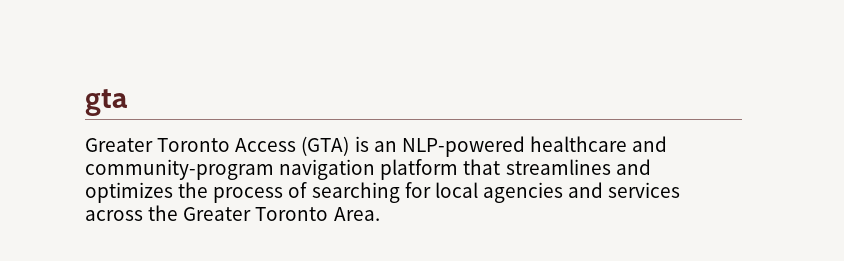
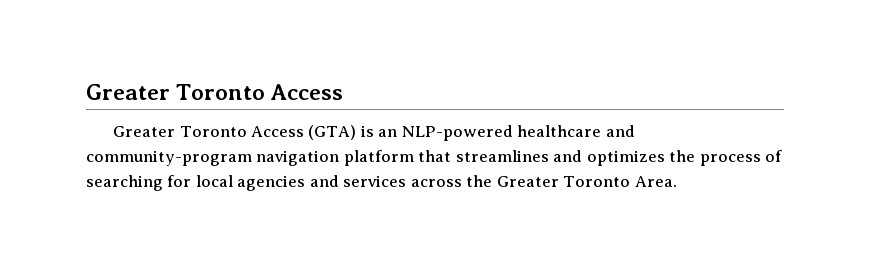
[85,89,128,116] gta -> [86,84,344,100] Greater Toronto Access

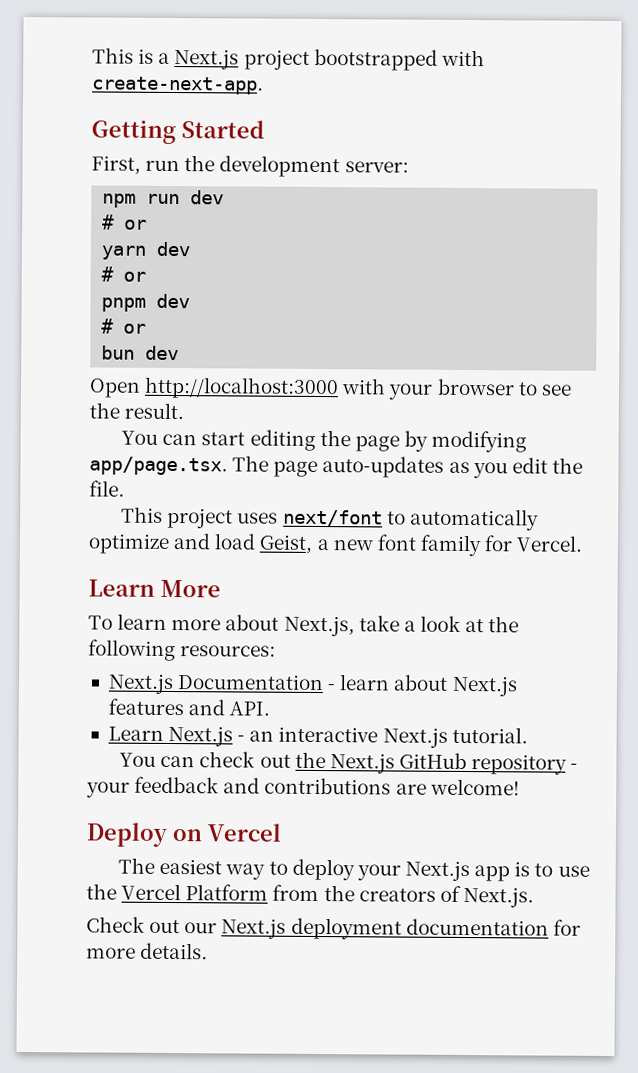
[86,84,344,100] [113,125,635,141] [86,150,783,166] [86,175,677,191] Greater Toronto Access // Greater Toronto Access (GTA) is an NLP-powered healthcare and community-program navigation platform that streamlines and optimizes the process of searching for local agencies and services across the Greater Toronto Area. -> [92,47,485,71] [92,76,264,95] [91,119,264,145] [91,155,409,178] [102,190,225,208] [102,214,148,230] [101,241,192,260] [101,266,147,282] [101,293,191,312] [101,318,147,334] [101,345,180,361] [89,376,572,400] [89,402,185,420] [121,429,528,453] [89,455,583,479] [89,480,125,497] [121,506,539,531] [88,533,584,557] [88,579,221,598] [88,613,520,637] [88,639,277,662] [107,673,518,697] [107,698,271,716] [107,725,528,748] [119,751,579,775] [86,776,520,798] [86,822,282,847] [118,857,590,882] [86,883,534,908] [86,916,581,940] [86,942,209,960] This is a Next.js project bootstrapped with create-next-app. // Getting Started // First, run the development server: // npm run dev // # or // yarn dev // # or // pnpm dev // # or // bun dev // Open http://localhost:3000 with your browser to see the result. // You can start editing the page by modifying app/page.tsx. The page auto-updates as you edit the file. // This project uses next/font to automatically optimize and load Geist, a new font family for Vercel. // Learn More // To learn more about Next.js, take a look at the following resources: // Next.js Documentation - learn about Next.js features and API. // Learn Next.js - an interactive Next.js tutorial. // You can check out the Next.js GitHub repository - your feedback and contributions are welcome! // Deploy on Vercel // The easiest way to deploy your Next.js app is to use the Vercel Platform from the creators of Next.js. // Check out our Next.js deployment documentation for more details.

